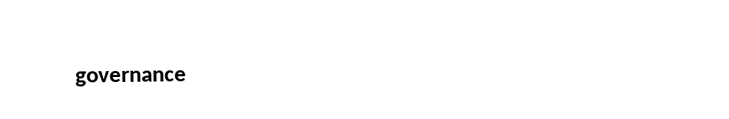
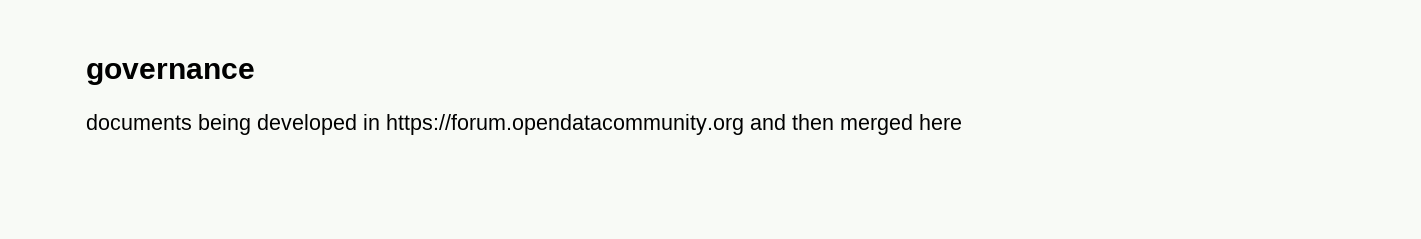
(187, 78) none -> [86,114,962,135] // documents being developed in https://forum.opendatacommunity.org and then merged here

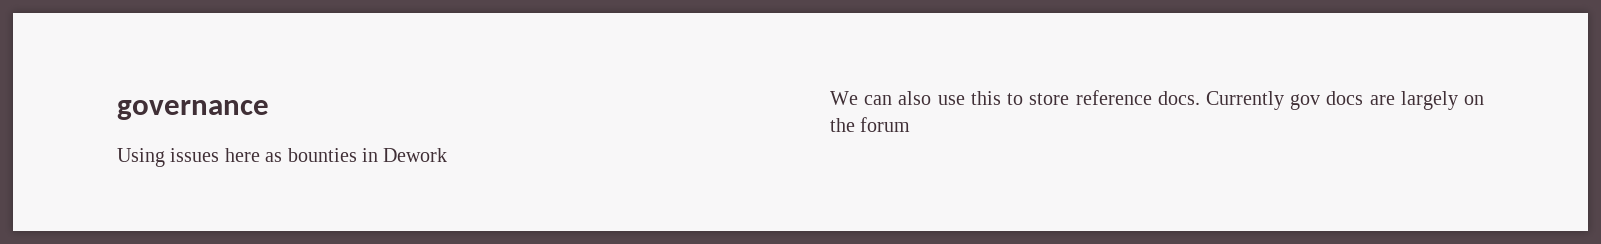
[86,114,962,135] documents being developed in https://forum.opendatacommunity.org and then merged here -> [117,148,448,167] [830,90,1484,110] [830,117,911,132] Using issues here as bounties in Dework // We can also use this to store reference docs. Currently gov docs are largely on the forum

